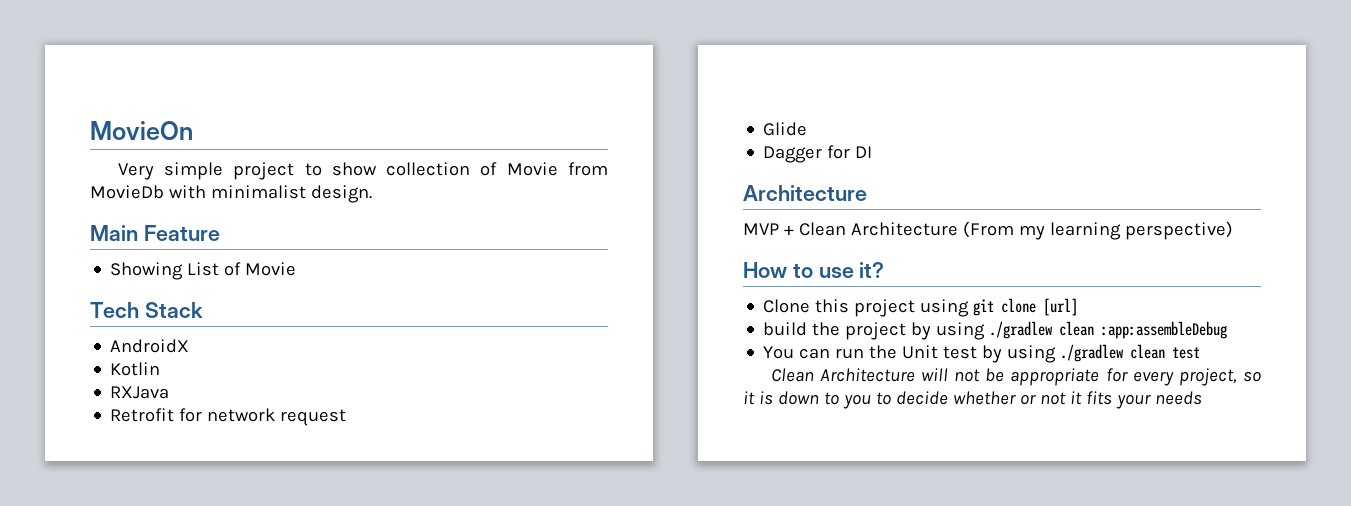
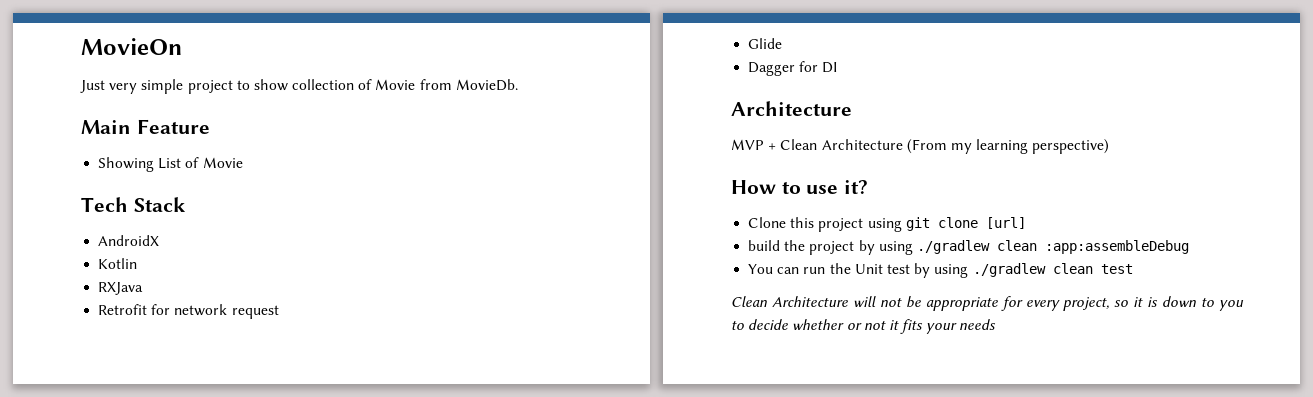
[117,163,154,180] Very -> [80,80,138,94] Just very
[90,185,372,203] MovieDb with minimalist design. -> [455,79,518,91] MovieDb.

